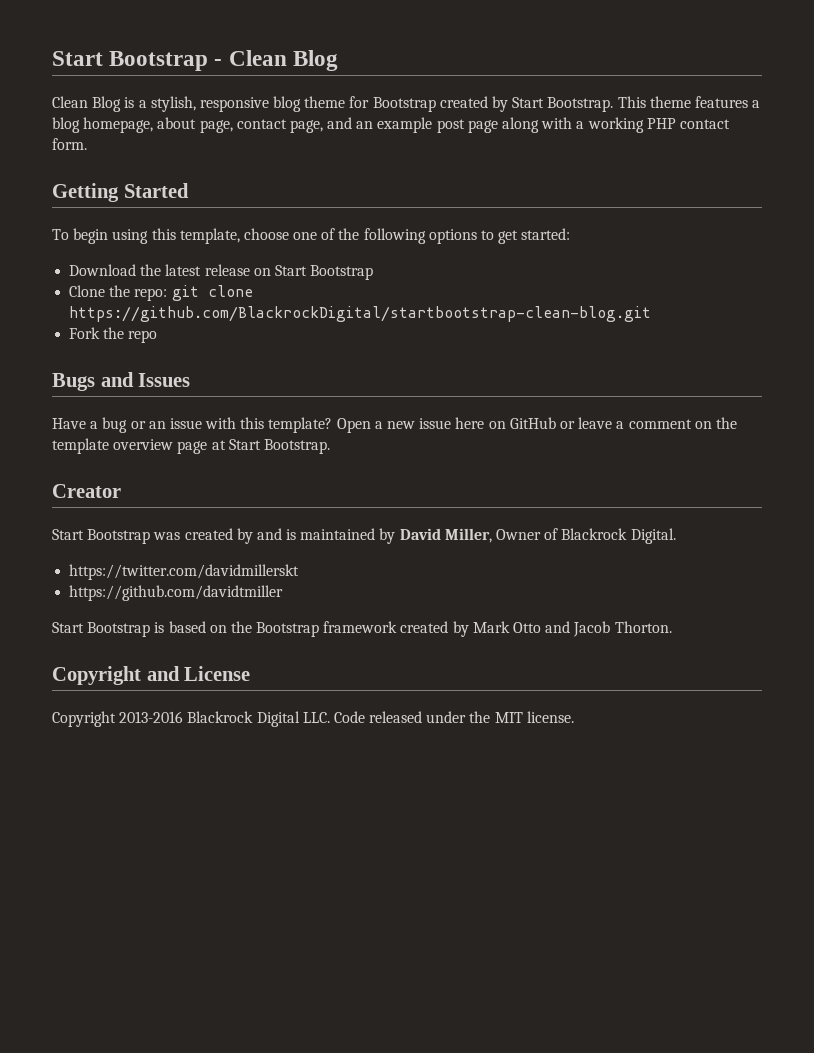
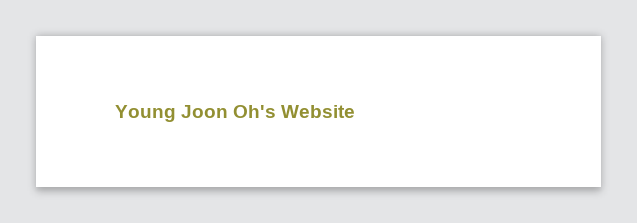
[52,50,338,71] [52,96,761,112] [52,117,730,133] [52,138,87,150] [52,183,189,202] [52,228,571,244] [69,264,374,280] [69,285,253,301] [69,306,652,322] [69,327,158,343] [52,372,191,391] [52,417,737,433] [52,438,330,454] [52,484,121,498] [52,528,676,544] [69,564,300,580] [69,585,284,601] [52,621,672,637] [52,666,251,685] [52,711,574,727] Start Bootstrap - Clean Blog // Clean Blog is a stylish, responsive blog theme for Bootstrap created by Start Bootstrap. This theme features a blog homepage, about page, contact page, and an example post page along with a working PHP contact form. // Getting Started // To begin using this template, choose one of the following options to get started: // Download the latest release on Start Bootstrap // Clone the repo: git clone https://github.com/BlackrockDigital/startbootstrap-clean-blog.git // Fork the repo // Bugs and Issues // Have a bug or an issue with this template? Open a new issue here on GitHub or leave a comment on the template overview page at Start Bootstrap. // Creator // Start Bootstrap was created by and is maintained by David Miller, Owner of Blackrock Digital. // https://twitter.com/davidmillerskt // https://github.com/davidtmiller // Start Bootstrap is based on the Bootstrap framework created by Mark Otto and Jacob Thorton. // Copyright and License // Copyright 2013-2016 Blackrock Digital LLC. Code released under the MIT license. -> [115,105,356,122] Young Joon Oh's Website

